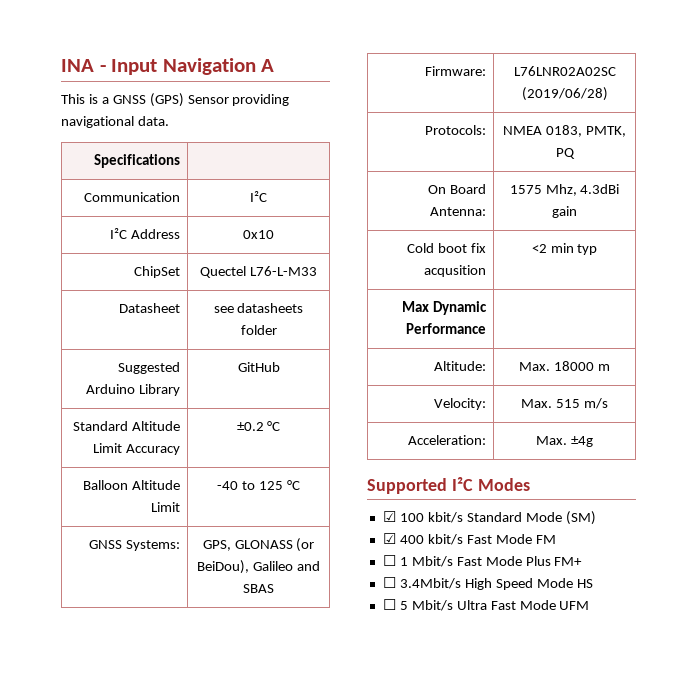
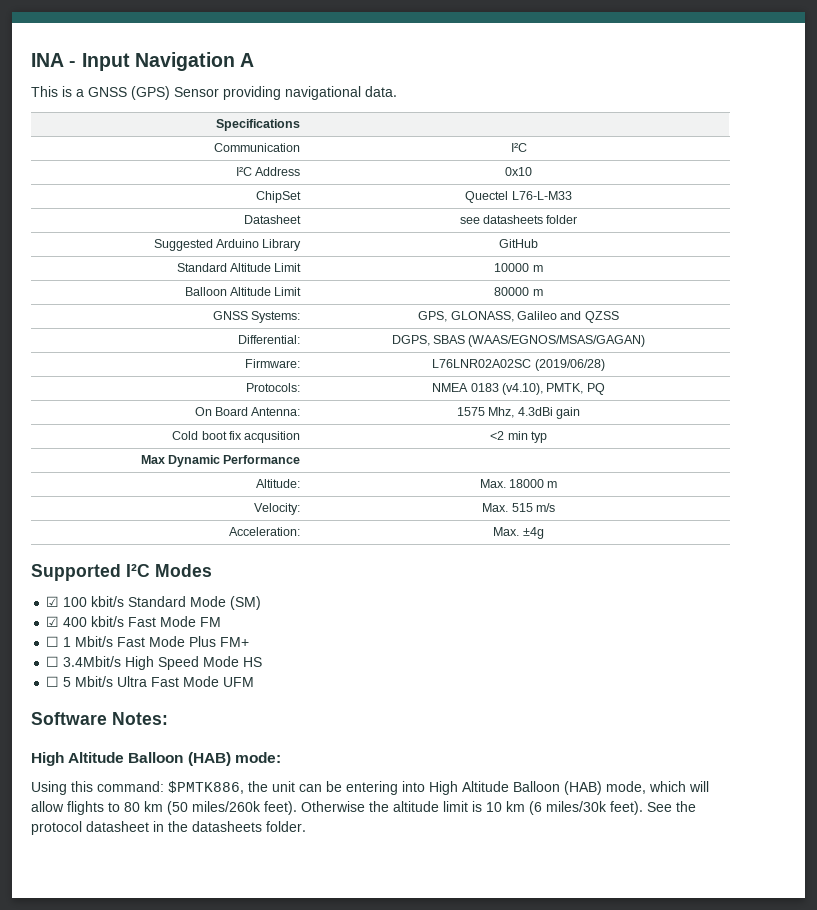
[126,444,181,455] [236,421,281,431] Accuracy | ±0.2 °C -> [494,263,543,272] | 10000 m
[217,480,300,490] -40 to 125 °C -> [494,287,543,296] 80000 m
[234,538,315,552] [197,560,320,574] GLONASS (or BeiDou), Galileo and -> [450,311,619,323] [238,335,301,344] [391,335,430,346] GLONASS, Galileo and QZSS // Differential: | DGPS,
(274, 588) none -> [468,335,646,347] (WAAS/EGNOS/MSAS/GAGAN)
[546,125,582,137] 0183, -> [470,383,543,395] 0183 (v4.10),
(590, 605) none -> [31,712,168,725] [31,752,281,766] [31,781,709,795] [31,801,696,815] [31,821,306,835] // Software Notes: // High Altitude Balloon (HAB) mode: // Using this command: $PMTK886, the unit can be entering into High Altitude Balloon (HAB) mode, which will allow flights to 80 km (50 miles/260k feet). Otherwise the altitude limit is 10 km (6 miles/30k feet). See the protocol datasheet in the datasheets folder.

